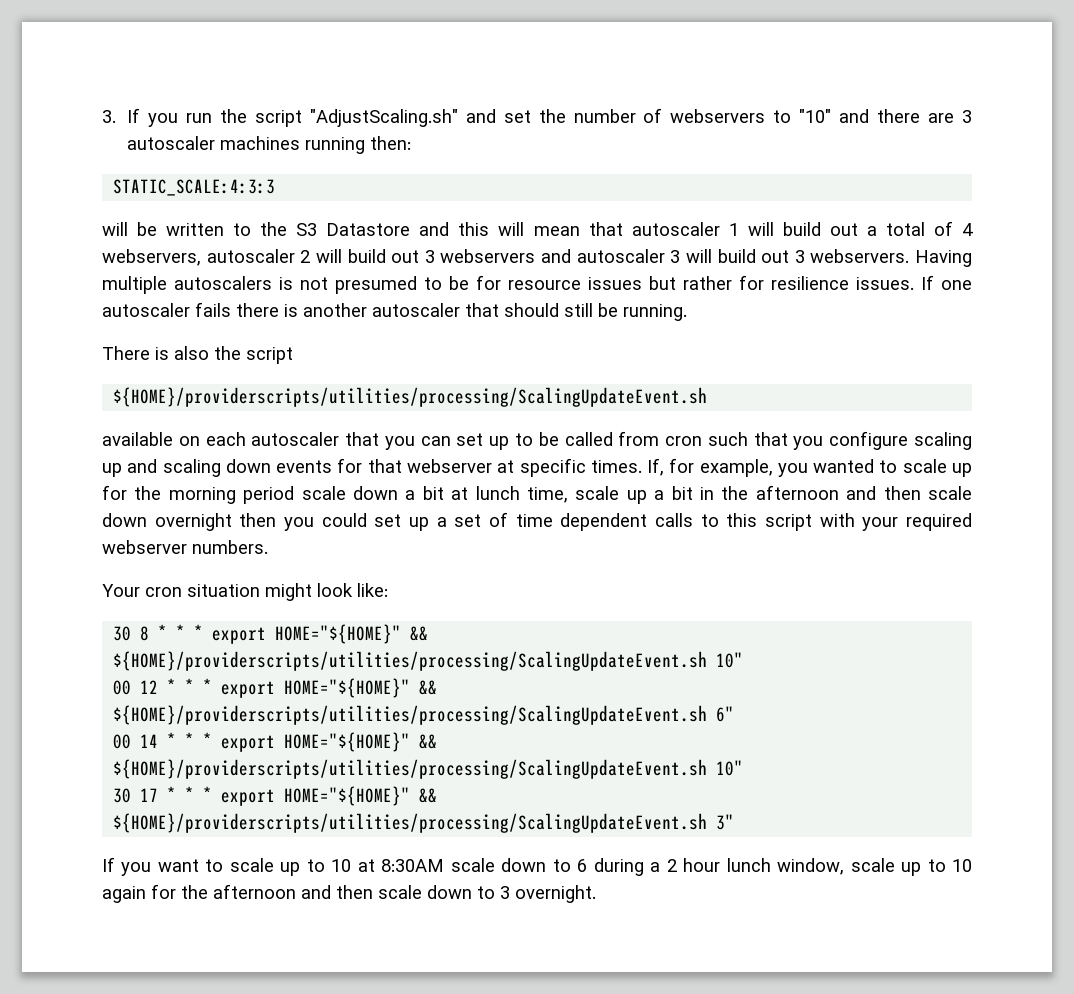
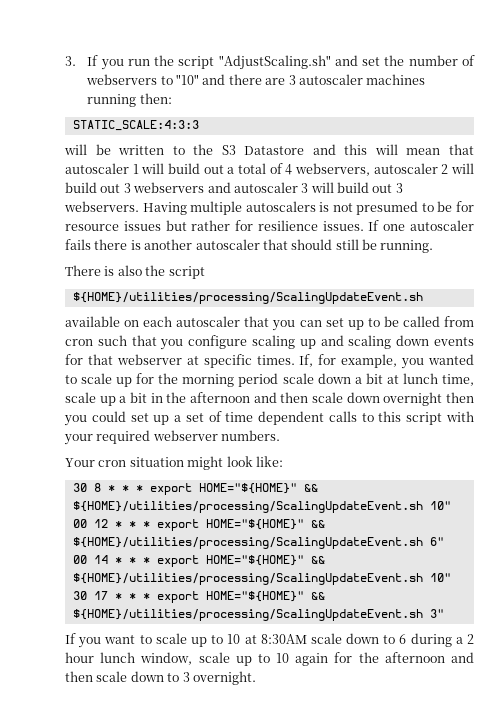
[113,387,708,407] ${HOME}/providerscripts/utilities/processing/ScalingUpdateEvent.sh -> [72,292,423,304] ${HOME}/utilities/processing/ScalingUpdateEvent.sh
[113,651,708,671] ${HOME}/providerscripts/utilities/processing/ScalingUpdateEvent.sh -> [72,501,423,513] ${HOME}/utilities/processing/ScalingUpdateEvent.sh
[113,705,708,725] ${HOME}/providerscripts/utilities/processing/ScalingUpdateEvent.sh -> [72,537,423,549] ${HOME}/utilities/processing/ScalingUpdateEvent.sh
[113,759,708,779] ${HOME}/providerscripts/utilities/processing/ScalingUpdateEvent.sh -> [72,573,423,585] ${HOME}/utilities/processing/ScalingUpdateEvent.sh
[113,813,708,833] ${HOME}/providerscripts/utilities/processing/ScalingUpdateEvent.sh -> [72,609,423,621] ${HOME}/utilities/processing/ScalingUpdateEvent.sh

